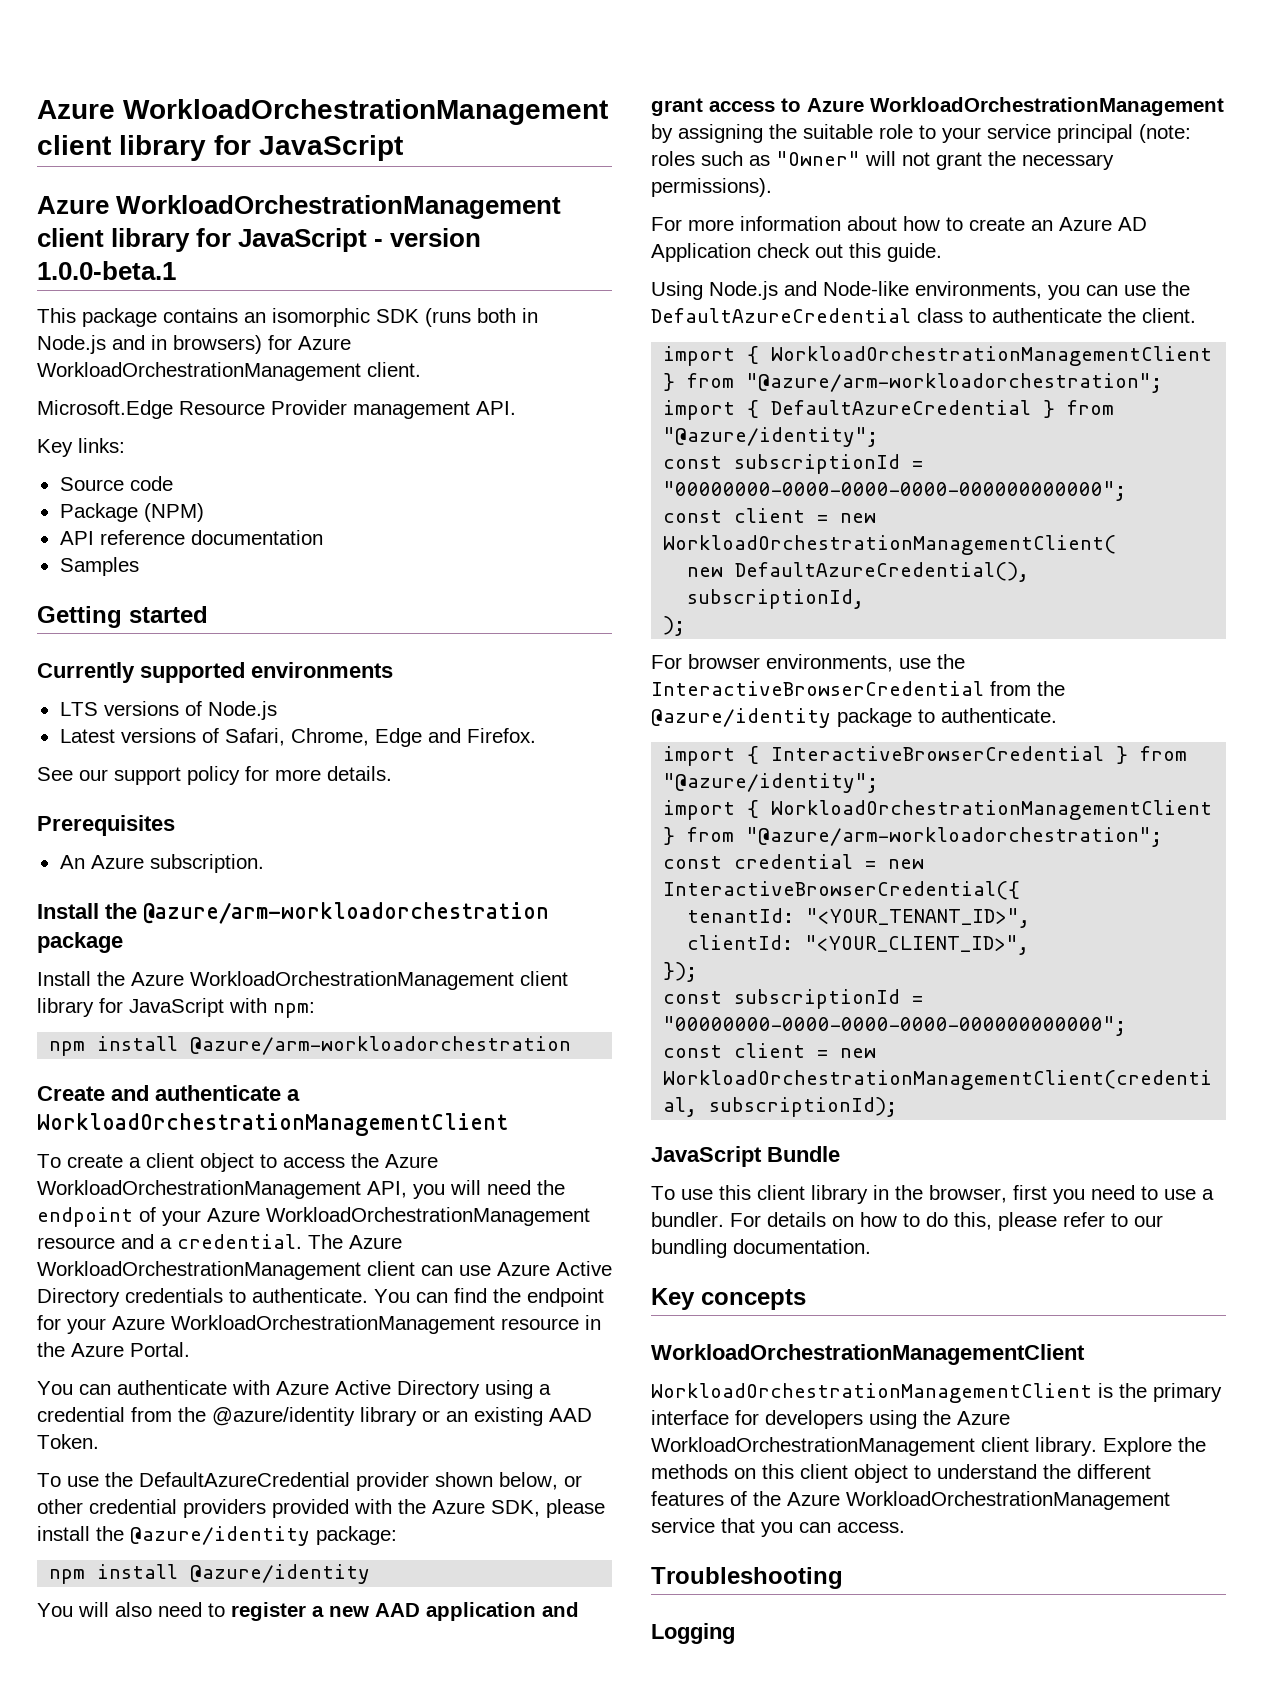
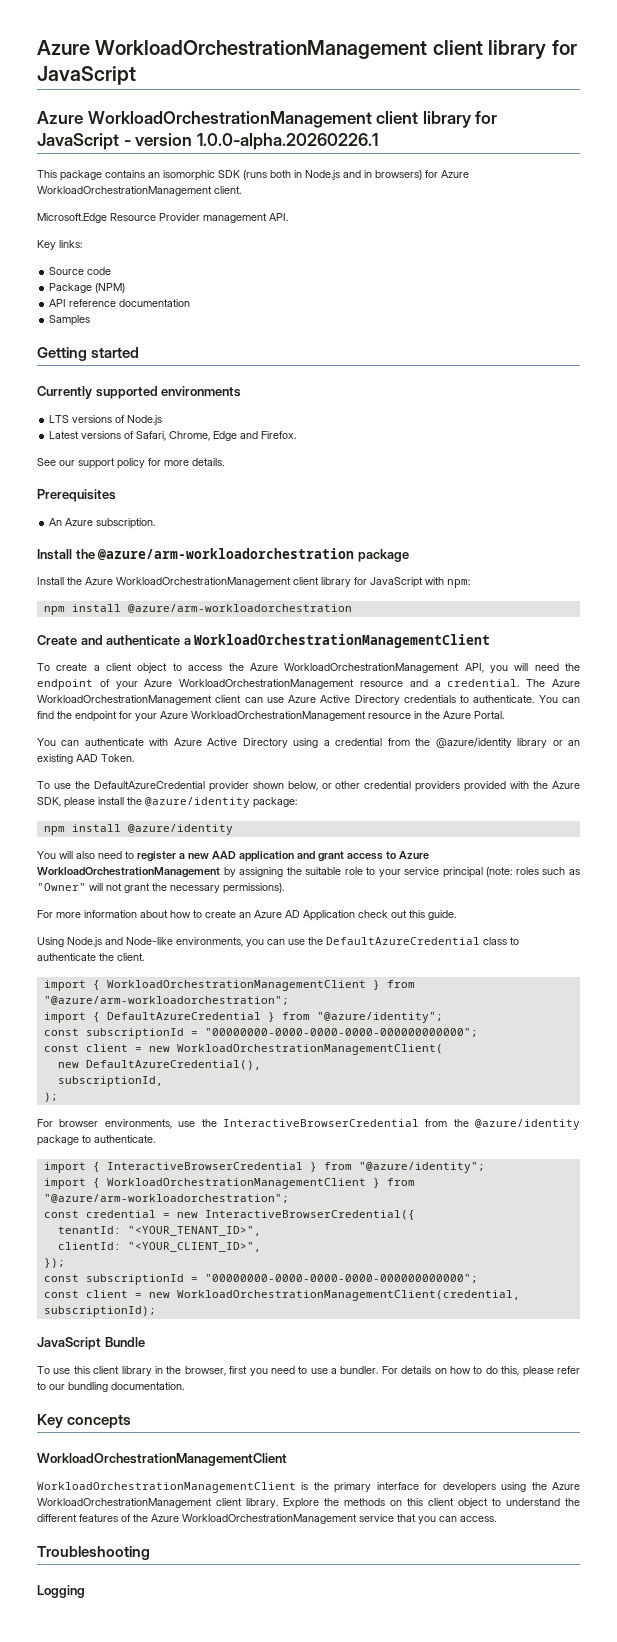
[37,261,176,280] 1.0.0-beta.1 -> [196,133,378,150] 1.0.0-alpha.20260226.1

